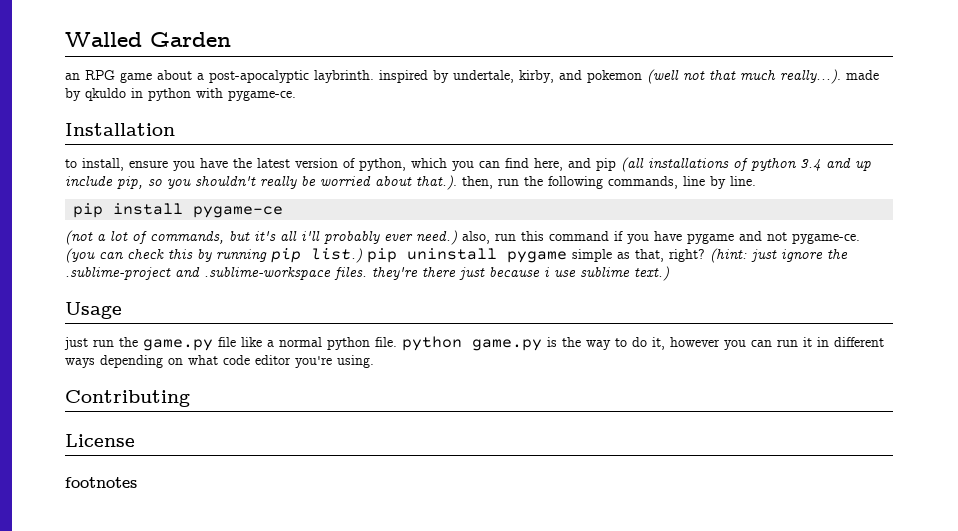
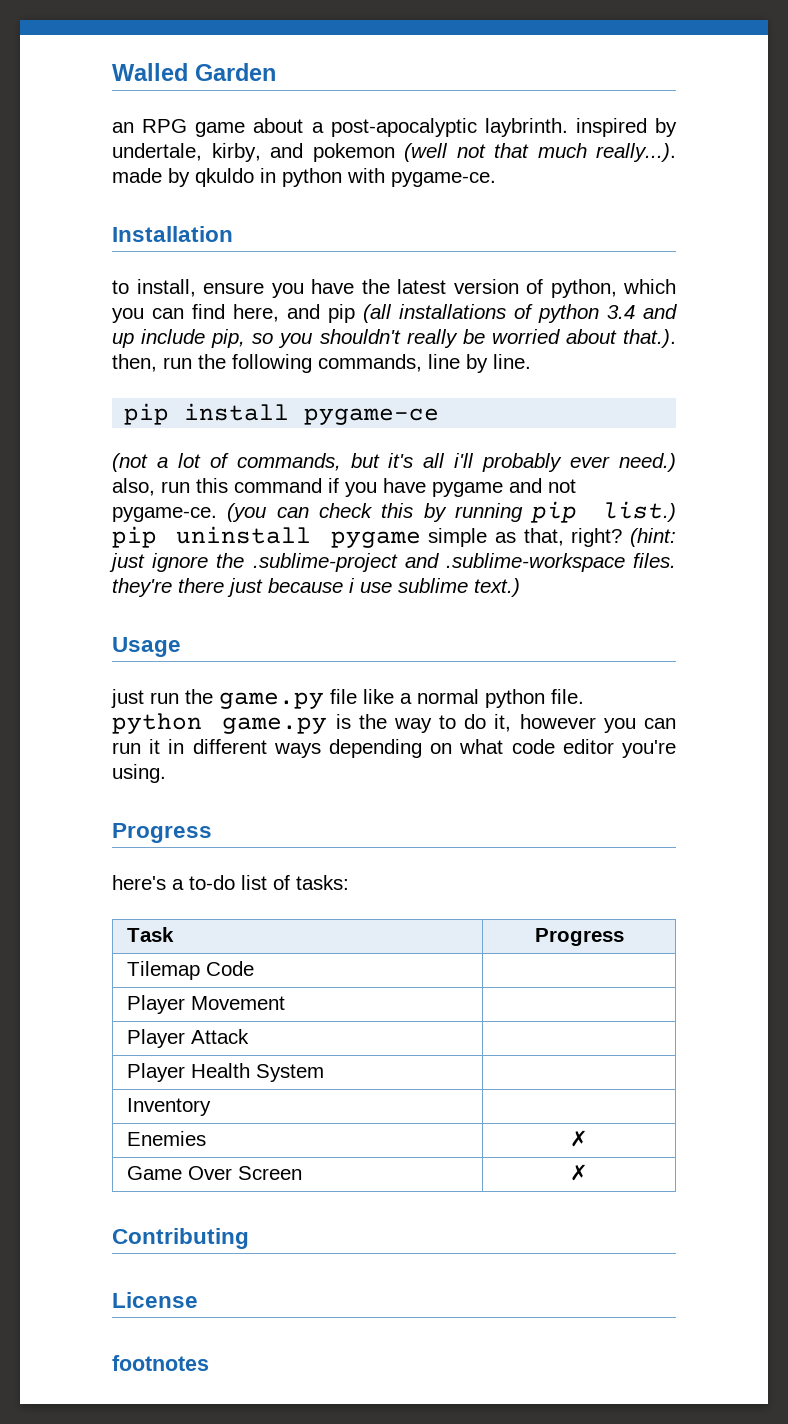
(374, 361) none -> [112,823,212,843] [112,875,349,890] [127,927,175,942] [534,928,624,946] [127,961,255,980] [127,995,286,1014] [127,1029,250,1048] [127,1063,325,1082] [127,1098,212,1116] [127,1131,207,1146] [570,1130,588,1147] [127,1166,303,1180] [570,1164,588,1181] // Progress // here's a to-do list of tasks: // Task | Progress // Tilemap Code | // Player Movement | // Player Attack | // Player Health System | // Inventory | // Enemies | ✗ // Game Over Screen | ✗

